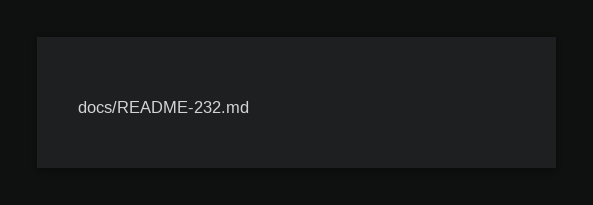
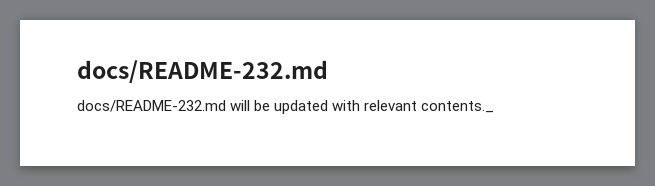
[78,101,249,113] docs/README-232.md -> [77,60,328,83] [77,100,495,114] docs/README-232.md // docs/README-232.md will be updated with relevant contents._

